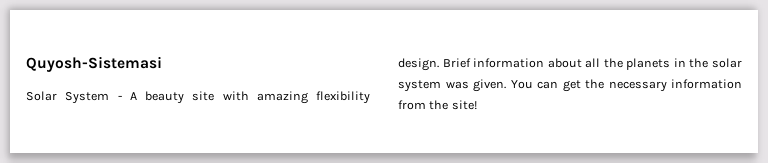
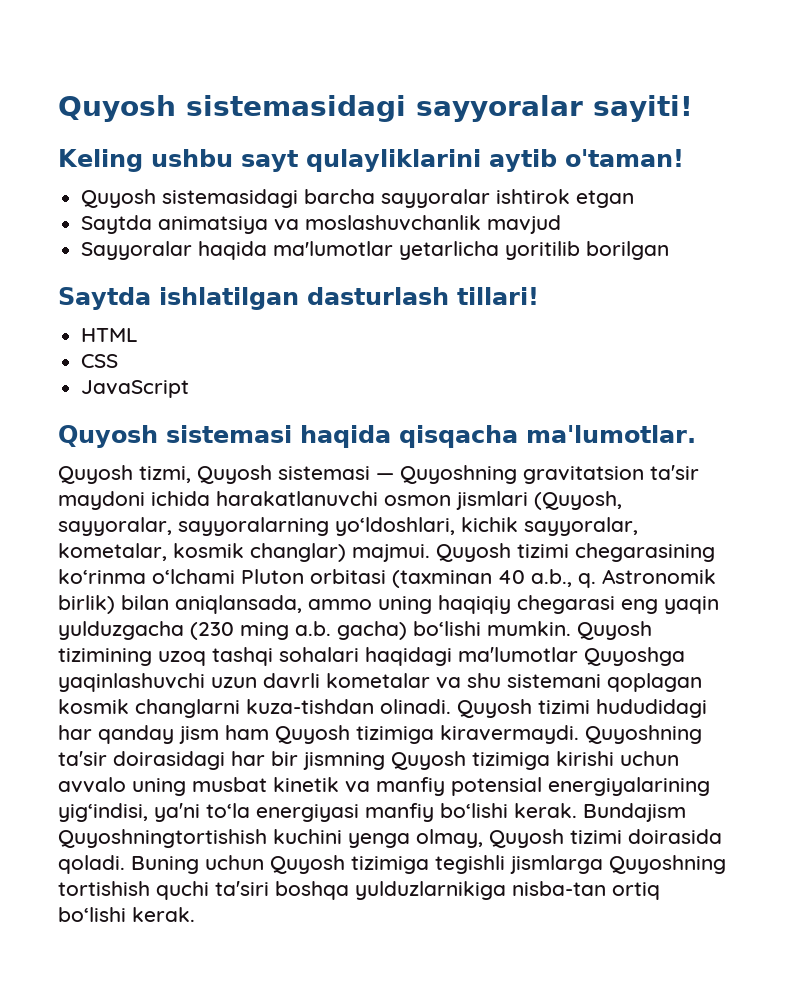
[26,56,162,72] [26,91,370,104] [398,58,742,71] [398,79,742,92] [398,100,477,110] Quyosh-Sistemasi // Solar System - A beauty site with amazing flexibility design. Brief information about all the planets in the solar system was given. You can get the necessary information from the site! -> [58,95,693,122] [58,149,684,172] [81,189,635,208] [81,215,562,234] [81,241,670,260] [58,287,539,310] [81,328,139,342] [81,354,119,368] [81,380,190,398] [58,425,696,448] [58,465,699,484] [58,491,622,510] [58,517,638,536] [58,543,715,562] [58,569,716,588] [58,595,719,614] [58,621,652,640] [58,647,685,666] [58,673,702,692] [58,699,707,718] [58,725,702,744] [58,751,679,770] [58,777,710,796] [58,803,686,822] [58,829,722,848] [58,855,726,874] [58,881,660,900] [58,907,195,922] Quyosh sistemasidagi sayyoralar sayiti! // Keling ushbu sayt qulayliklarini aytib o'taman! // Quyosh sistemasidagi barcha sayyoralar ishtirok etgan // Saytda animatsiya va moslashuvchanlik mavjud // Sayyoralar haqida ma'lumotlar yetarlicha yoritilib borilgan // Saytda ishlatilgan dasturlash tillari! // HTML // CSS // JavaScript // Quyosh sistemasi haqida qisqacha ma'lumotlar. // Quyosh tizmi, Quyosh sistemasi — Quyoshning gravitatsion taʼsir maydoni ichida harakatlanuvchi osmon jismlari (Quyosh, sayyoralar, sayyoralarning yoʻldoshlari, kichik sayyoralar, kometalar, kosmik changlar) majmui. Quyosh tizimi chegarasining koʻrinma oʻlchami Pluton orbitasi (taxminan 40 a.b., q. Astronomik birlik) bilan aniqlansada, ammo uning haqiqiy chegarasi eng yaqin yulduzgacha (230 ming a.b. gacha) boʻlishi mumkin. Quyosh tizimining uzoq tashqi sohalari haqidagi maʼlumotlar Quyoshga yaqinlashuvchi uzun davrli kometalar va shu sistemani qoplagan kosmik changlarni kuza-tishdan olinadi. Quyosh tizimi hududidagi har qanday jism ham Quyosh tizimiga kiravermaydi. Quyoshning taʼsir doirasidagi har bir jismning Quyosh tizimiga kirishi uchun avvalo uning musbat kinetik va manfiy potensial energiyalarining yigʻindisi, yaʼni toʻla energiyasi manfiy boʻlishi kerak. Bundajism Quyoshningtortishish kuchini yenga olmay, Quyosh tizimi doirasida qoladi. Buning uchun Quyosh tizimiga tegishli jismlarga Quyoshning tortishish quchi taʼsiri boshqa yulduzlarnikiga nisba-tan ortiq boʻlishi kerak.

